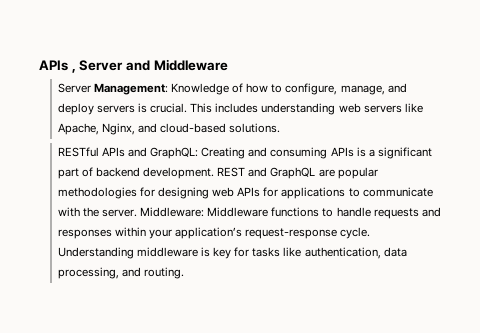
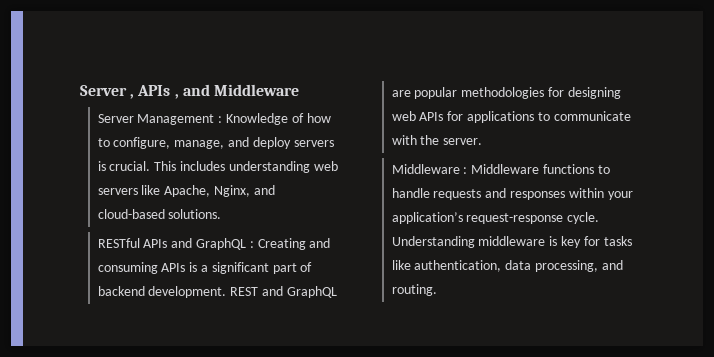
(39, 65) none -> [80,85,135,99] Server ,
[79,60,124,71] Server -> (179, 96) none
[93,83,168,95] Management: -> [137,114,223,125] Management :
[150,147,199,159] GraphQL: -> [195,238,254,250] GraphQL :
[140,207,205,217] Middleware: -> [391,164,468,174] // Middleware :

